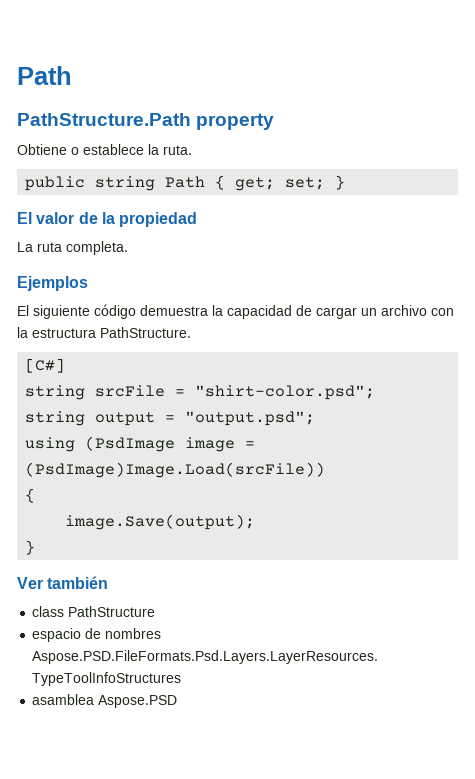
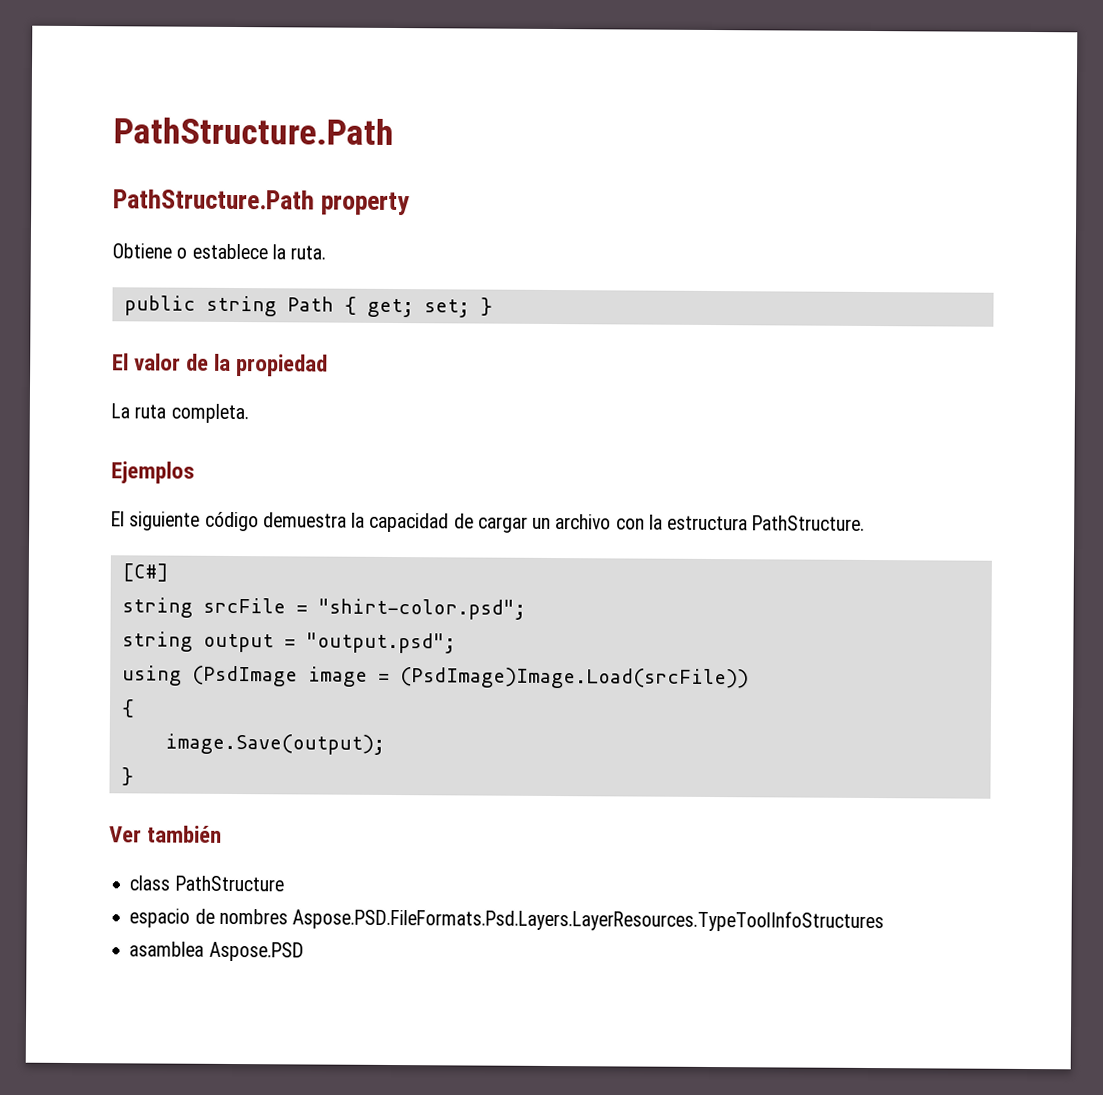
[17,66,72,85] Path -> [113,117,394,145] PathStructure.Path

